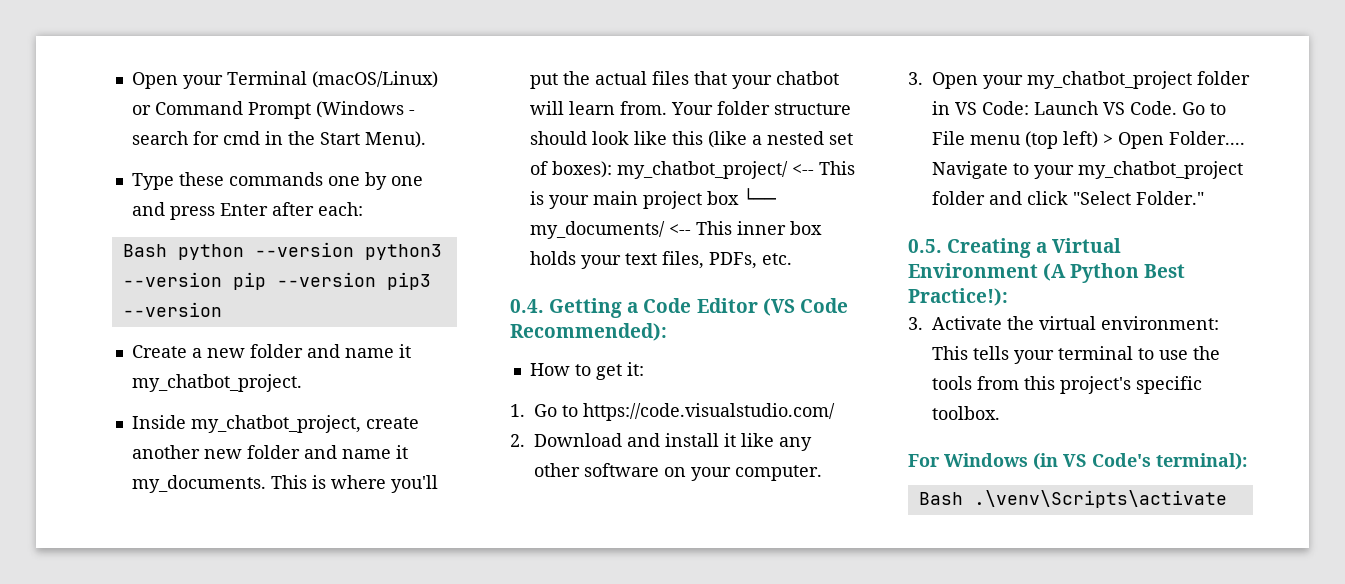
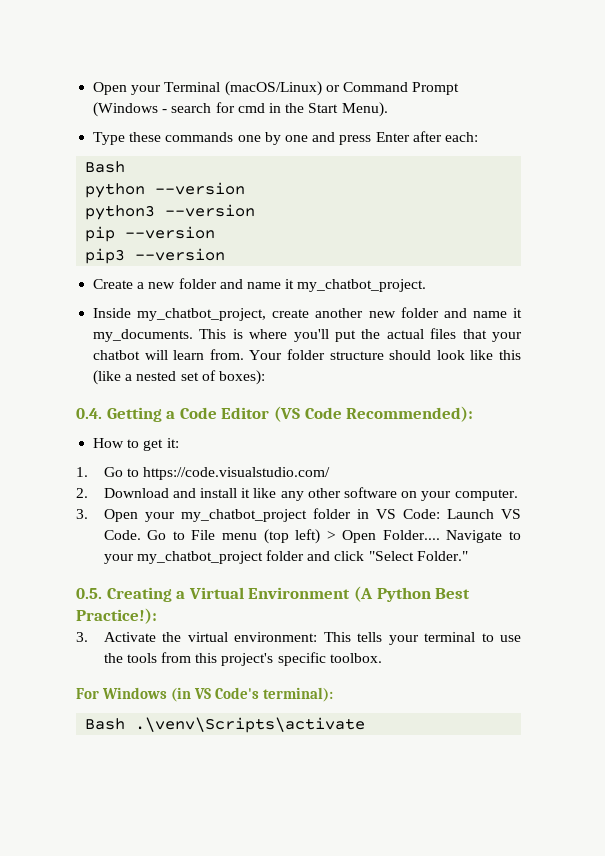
(167, 250) none -> (126, 167) //
(354, 249) none -> (246, 188) //
(222, 279) none -> (256, 210) //
(376, 279) none -> (216, 232) //
[616,161,855,179] [529,188,777,209] [529,221,822,239] [529,251,792,269] my_chatbot_project/ <-- This is your main project box └── my_documents/ <-- This inner box holds your text files, PDFs, etc. -> (265, 377) none

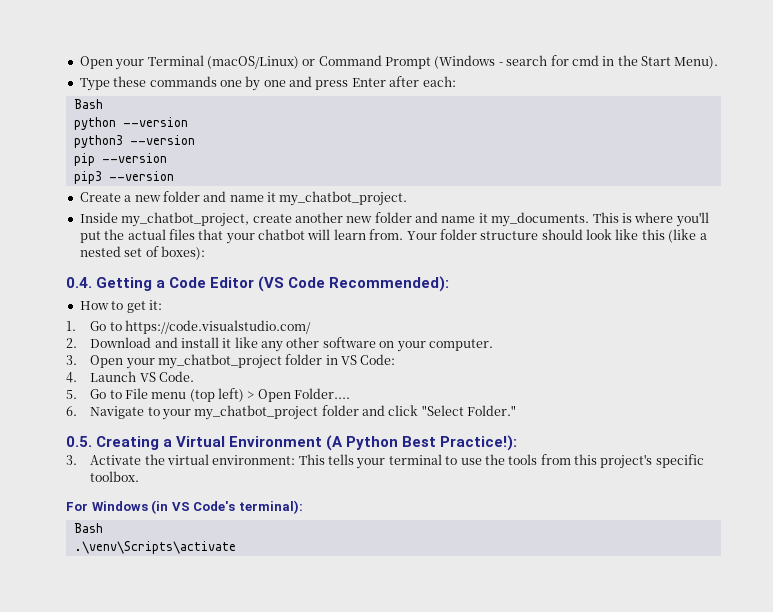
(440, 514) none -> [66,372,77,383] // 4.
(141, 535) none -> [66,390,77,399] // 5.
(440, 535) none -> [66,406,77,416] // 6.
(126, 724) none -> (103, 528) //

